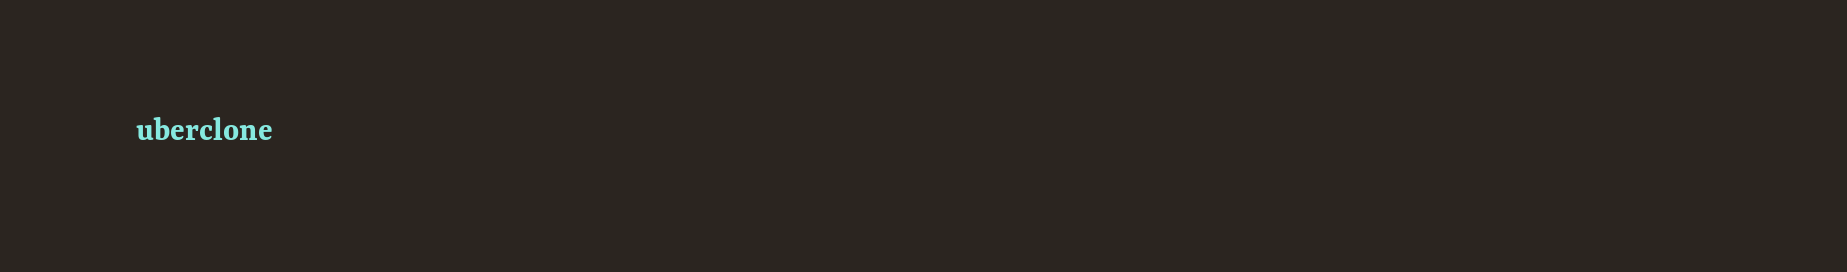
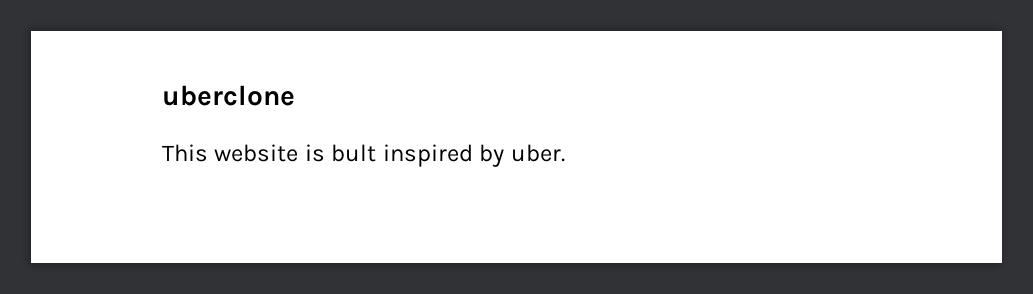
(273, 128) none -> [162,144,565,167] // This website is bult inspired by uber.

